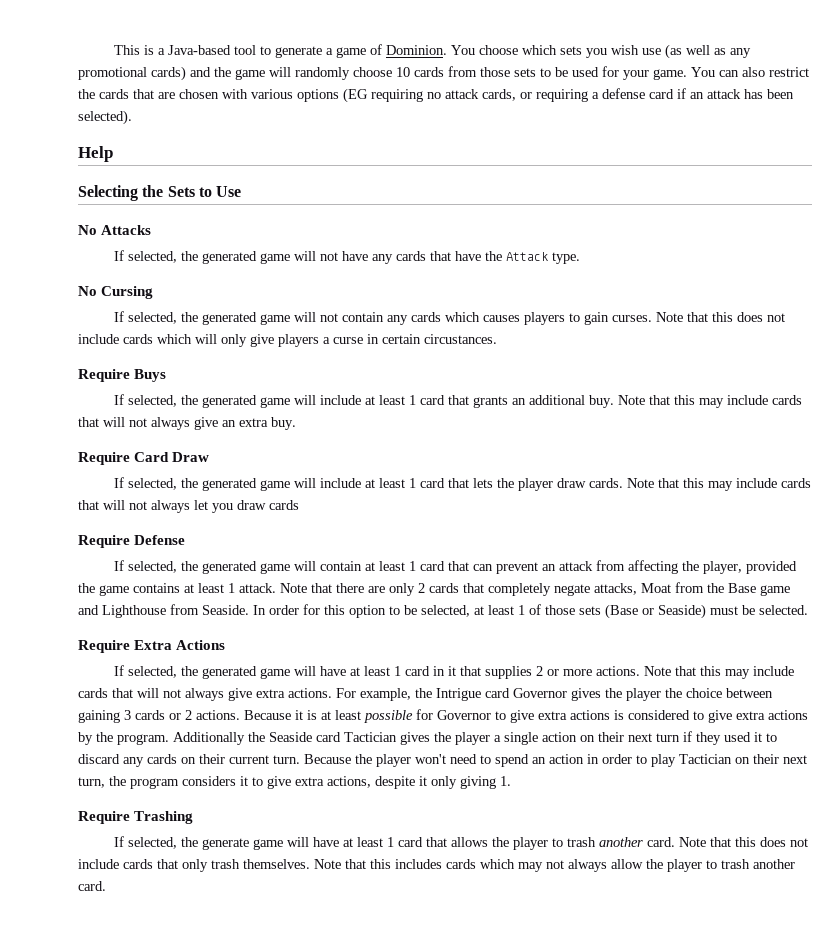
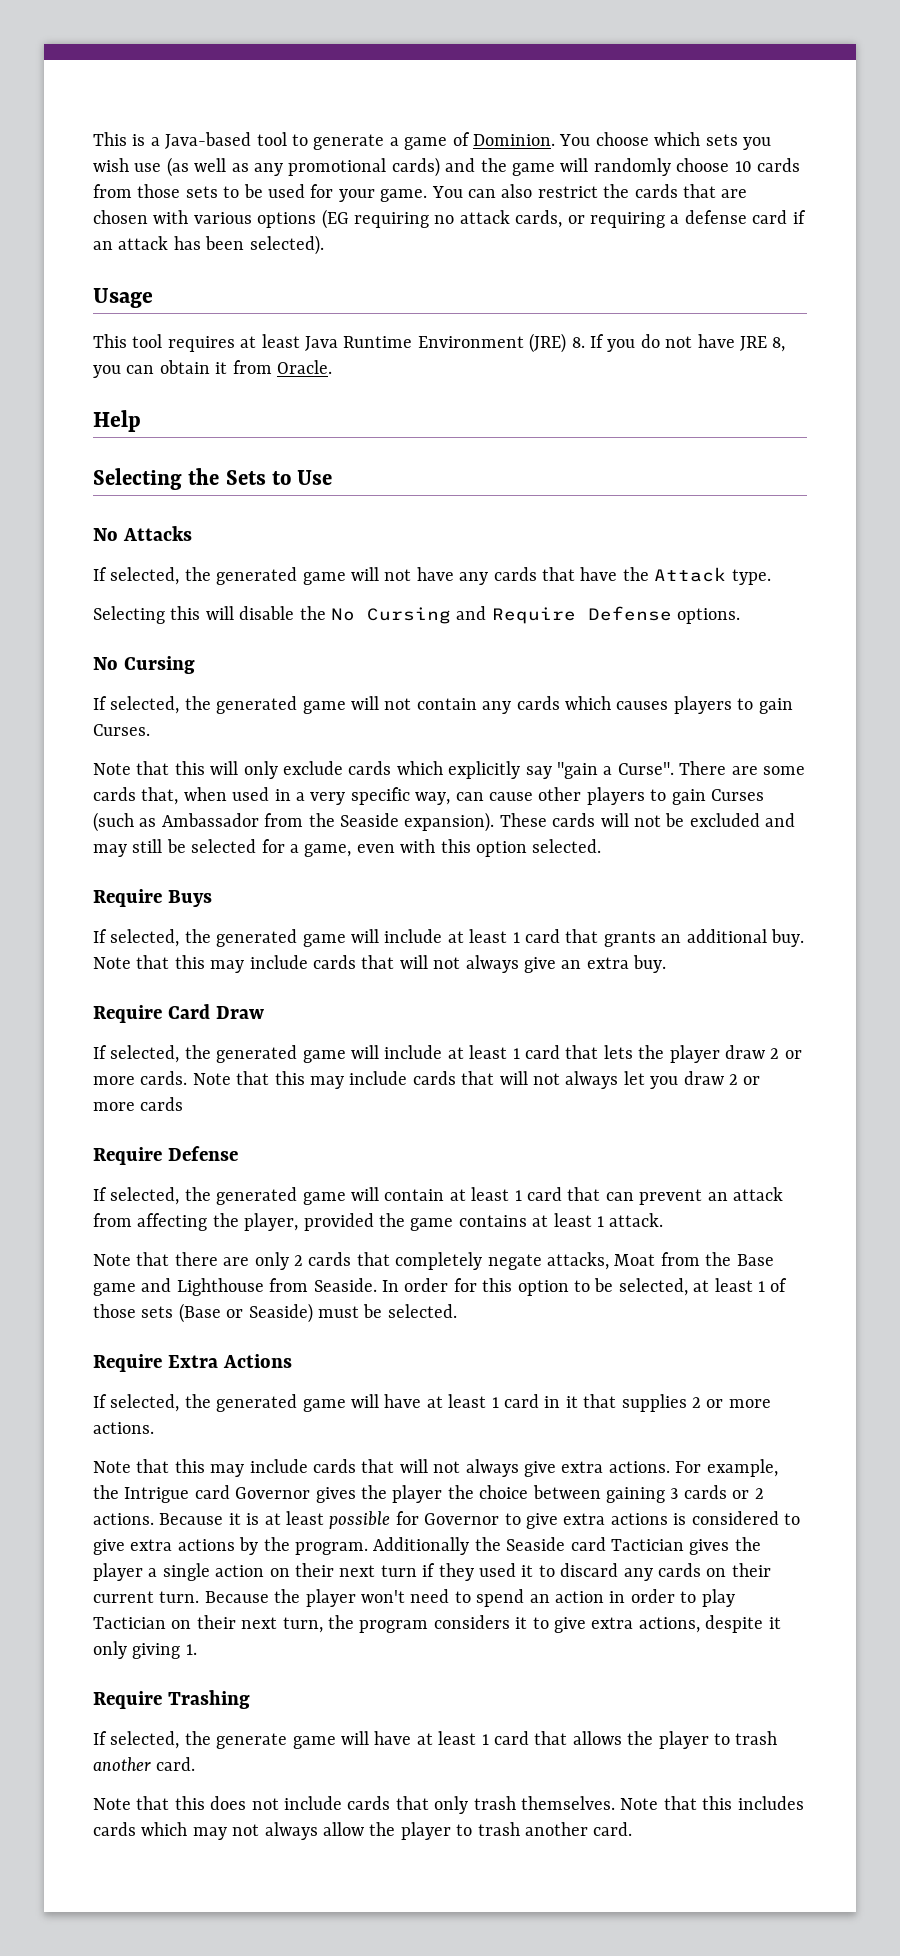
(132, 117) none -> [93,288,153,308] [93,333,786,353] [93,360,332,378] // Usage // This tool requires at least Java Runtime Environment (JRE) 8. If you do not have JRE 8, you can obtain it from Oracle.
(581, 258) none -> [93,606,741,624] // Selecting this will disable the No Cursing and Require Defense options.
[612,312,786,322] [78,334,497,347] curses. Note that this does not include cards which will only give players a curse in certain circustances. -> [93,724,150,736] [93,761,805,779] [93,787,764,805] [93,812,796,832] [93,839,602,857] Curses. // Note that this will only exclude cards which explicitly say "gain a Curse". There are some cards that, when used in a very specific way, can cause other players to gain Curses (such as Ambassador from the Seaside expansion). These cards will not be excluded and may still be selected for a game, even with this option selected.
(587, 483) none -> [770,1048,802,1059] [93,1076,135,1085] 2 or more
(266, 505) none -> [728,1074,761,1085] [93,1102,135,1111] 2 or more
(276, 588) none -> (664, 1220) //
(641, 671) none -> (154, 1428) //
(676, 842) none -> (196, 1764) //

